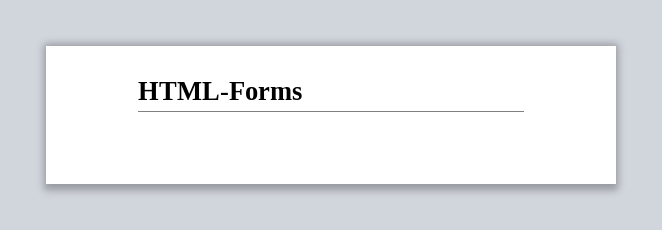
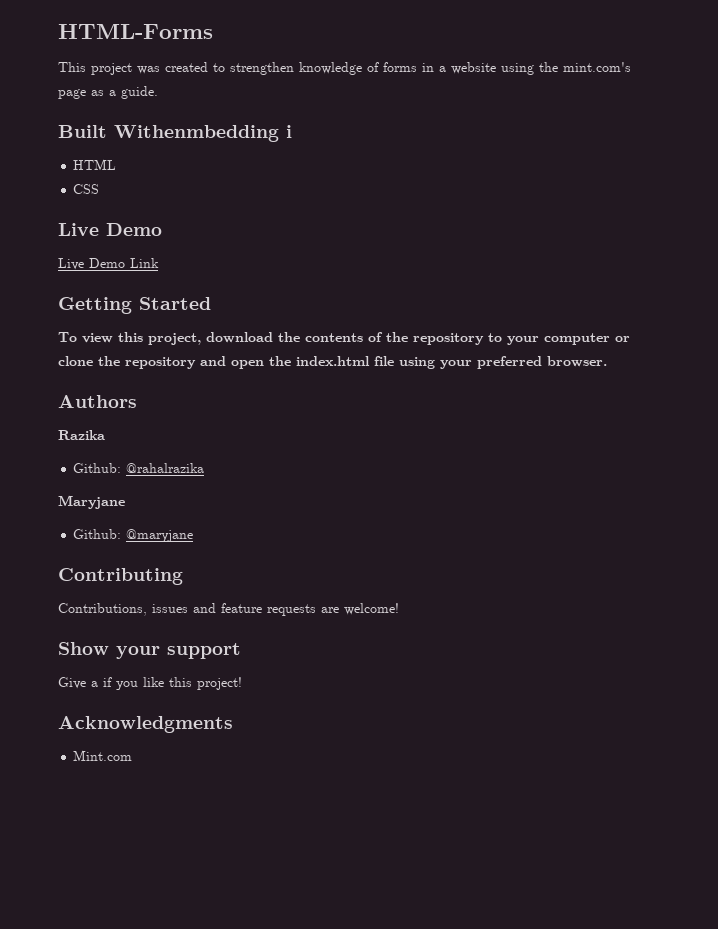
(302, 91) none -> [58,62,631,75] [58,86,158,99] [58,125,292,142] [73,159,117,170] [73,184,100,194] [58,223,162,236] [58,258,159,270] [58,297,211,314] [58,332,630,345] [58,356,607,369] [58,395,137,408] [58,430,105,440] [73,463,205,473] [58,495,125,509] [73,529,194,542] [58,568,183,585] [58,603,399,616] [58,642,241,659] [58,677,242,690] [58,716,233,733] [73,750,133,761] // This project was created to strengthen knowledge of forms in a website using the mint.com's page as a guide. // Built Withenmbedding i // HTML // CSS // Live Demo // Live Demo Link // Getting Started // To view this project, download the contents of the repository to your computer or clone the repository and open the index.html file using your preferred browser. // Authors // Razika // Github: @rahalrazika // Maryjane // Github: @maryjane // Contributing // Contributions, issues and feature requests are welcome! // Show your support // Give a if you like this project! // Acknowledgments // Mint.com

